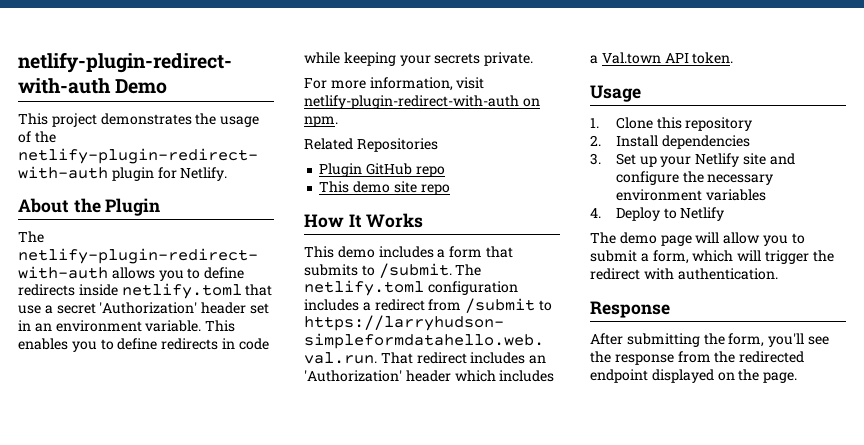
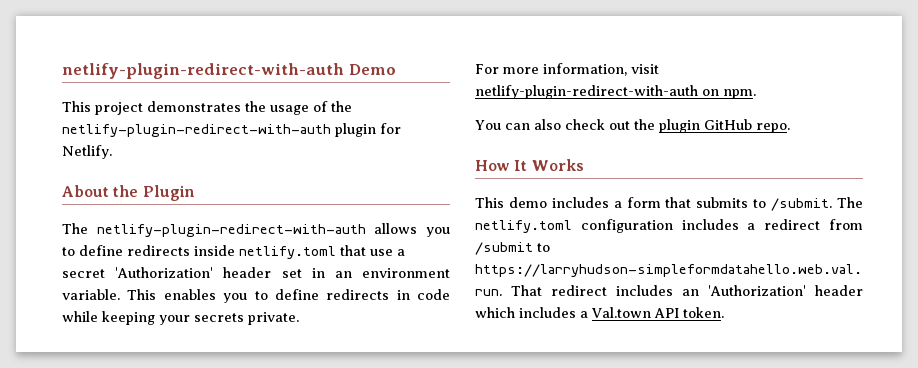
[304,138,438,152] [319,163,445,177] [319,181,450,195] Related Repositories // Plugin GitHub repo // This demo site repo -> [475,119,790,133] You can also check out the plugin GitHub repo.
[590,85,641,102] [590,117,753,131] [590,135,750,149] [590,153,795,167] [615,171,774,185] [615,189,766,201] [590,207,725,221] [590,232,805,246] [590,250,834,264] [590,268,778,280] [590,301,670,318] [590,333,829,347] [590,351,805,365] [590,369,798,383] // Usage // 1. Clone this repository // 2. Install dependencies // 3. Set up your Netlify site and configure the necessary environment variables // 4. Deploy to Netlify // The demo page will allow you to submit a form, which will trigger the redirect with authentication. // Response // After submitting the form, you'll see the response from the redirected endpoint displayed on the page. -> (724, 312) none

